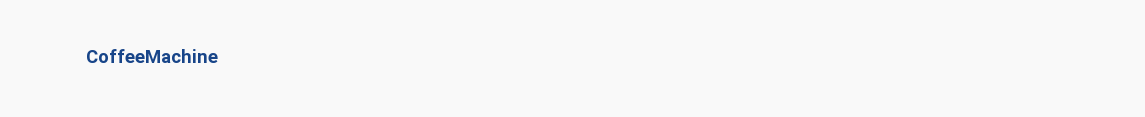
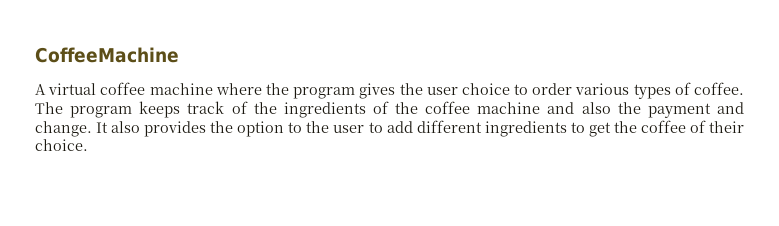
(218, 56) none -> [35,82,744,99] [35,101,744,118] [35,120,744,137] [35,139,88,151] // A virtual coffee machine where the program gives the user choice to order various types of coffee. The program keeps track of the ingredients of the coffee machine and also the payment and change. It also provides the option to the user to add different ingredients to get the coffee of their choice.

